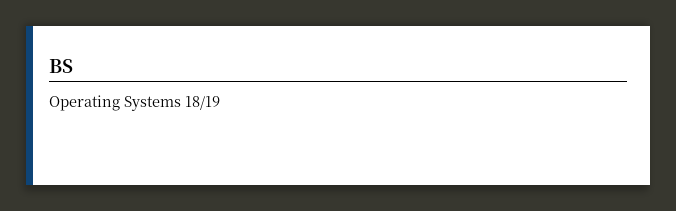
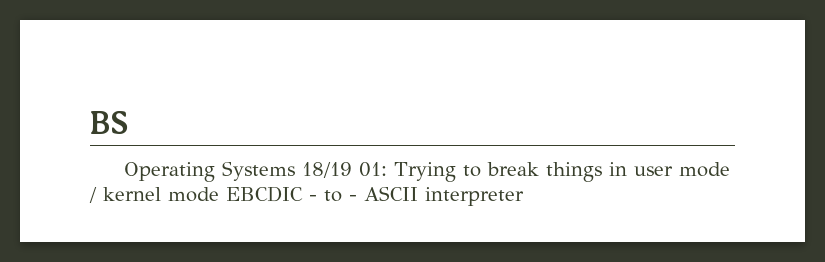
(220, 103) none -> [358,162,730,182] [89,186,524,206] 01: Trying to break things in user mode / kernel mode EBCDIC - to - ASCII interpreter

